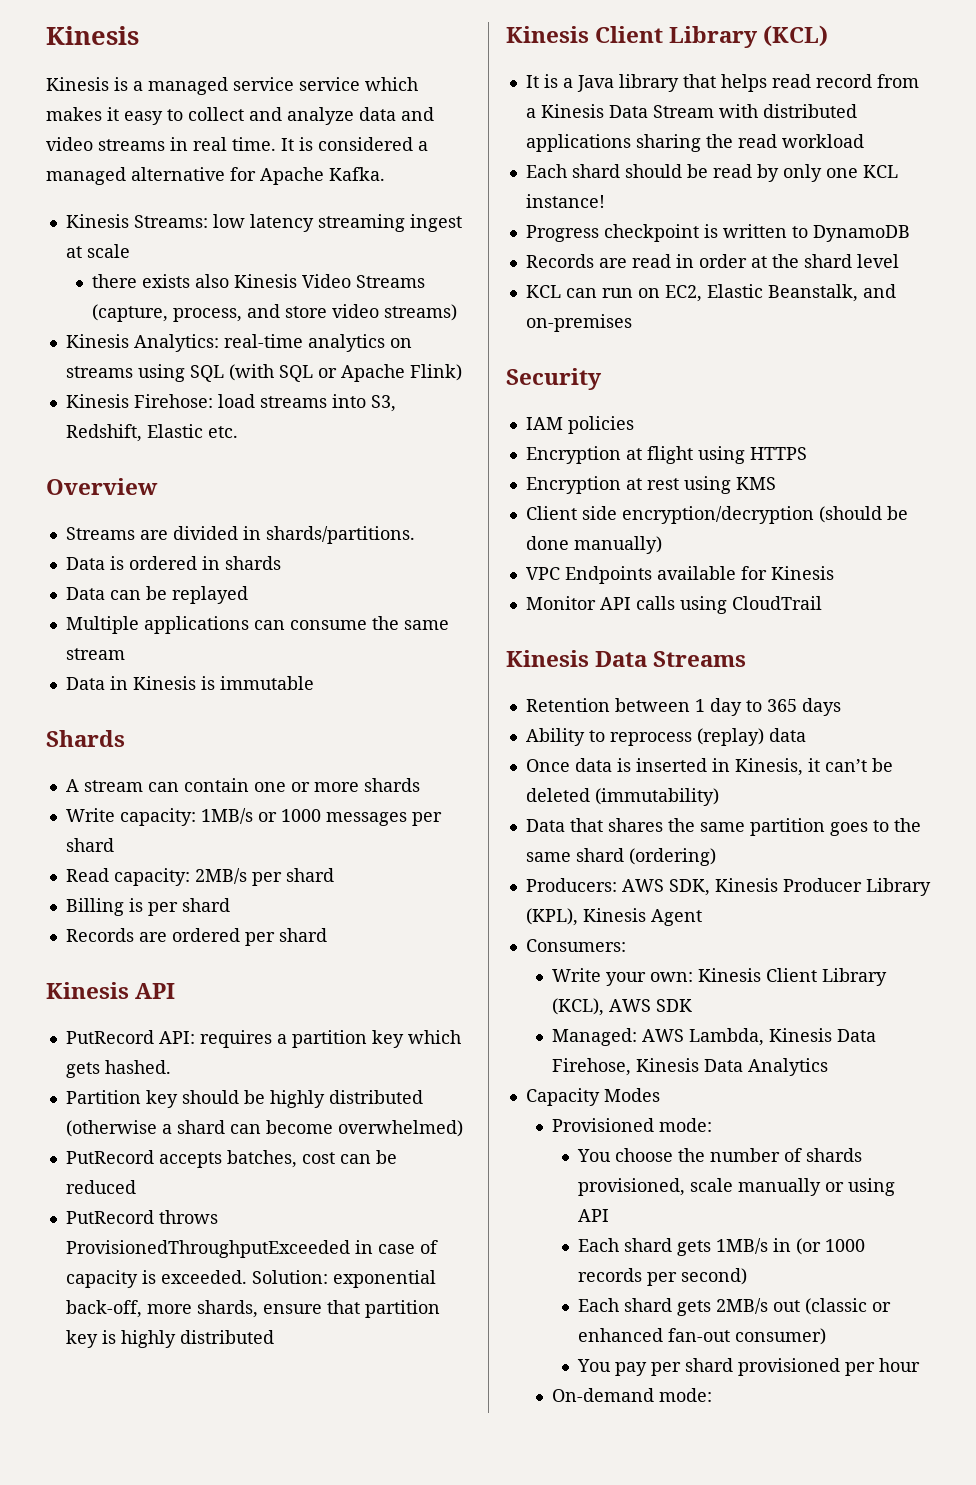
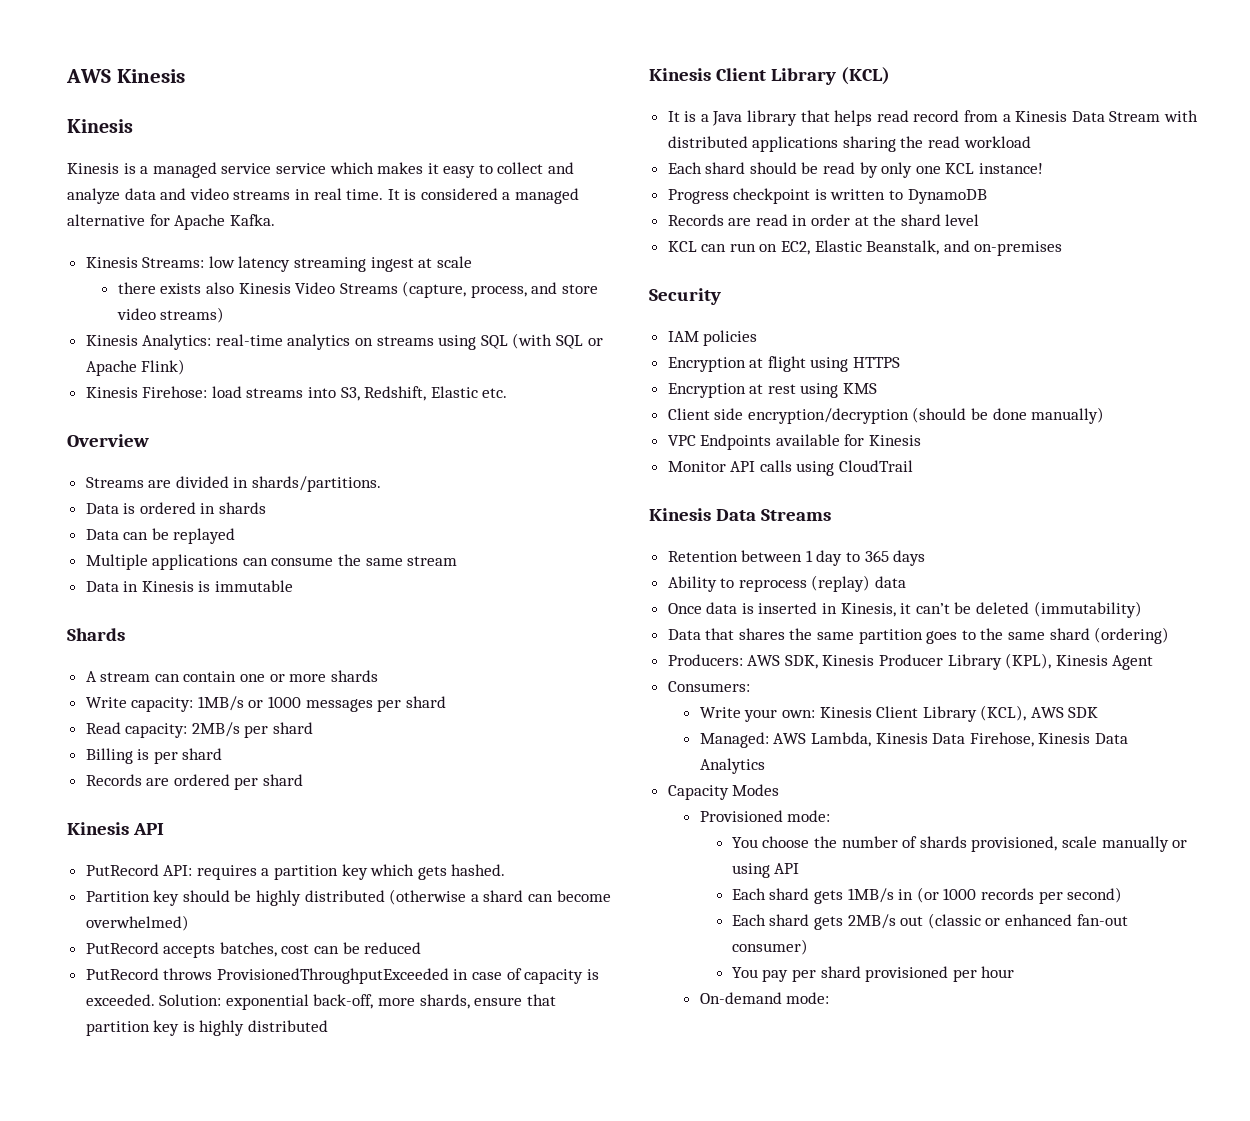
(46, 35) none -> [66,69,185,83] AWS Kinesis //

